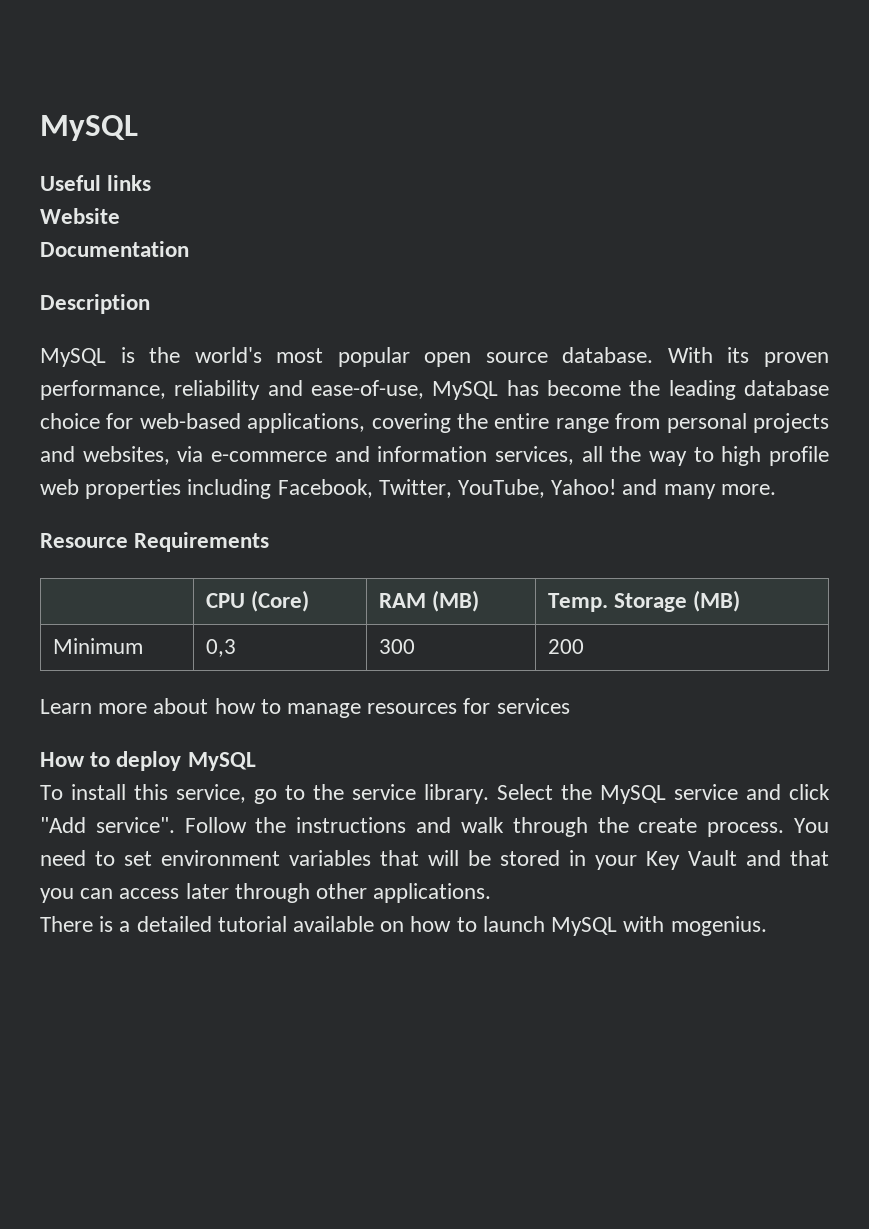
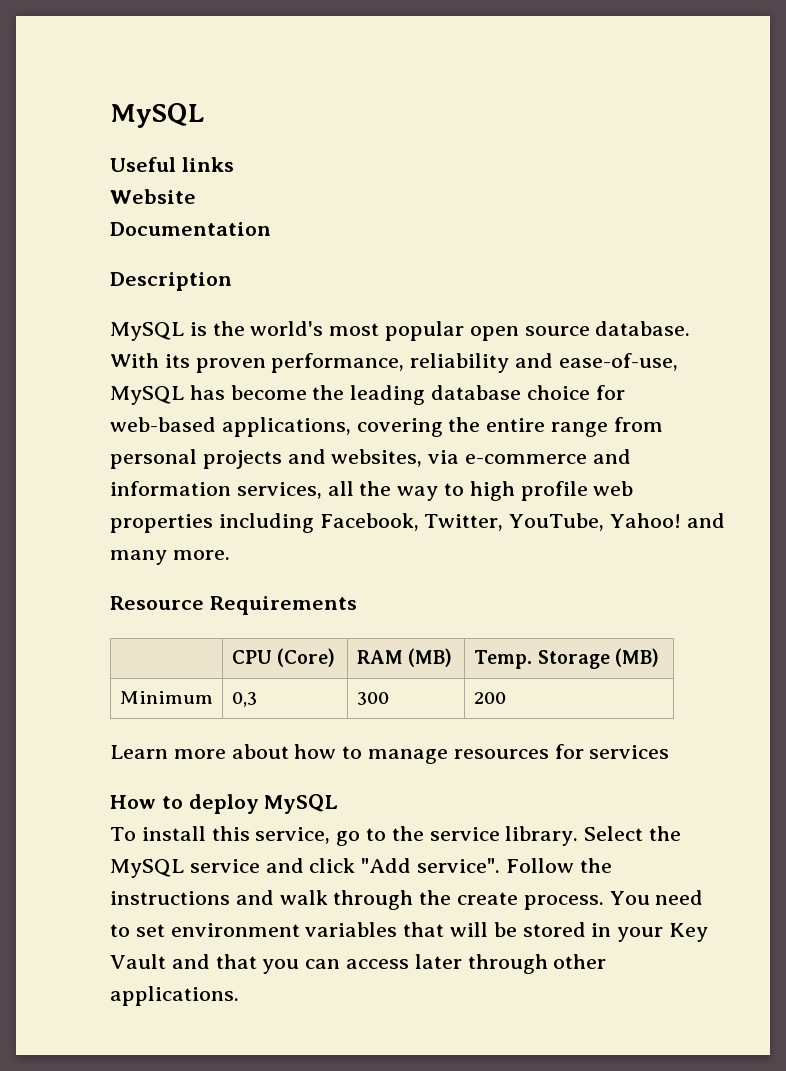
[40,916,767,936] // There is a detailed tutorial available on how to launch MySQL with mogenius. -> (239, 996) none

